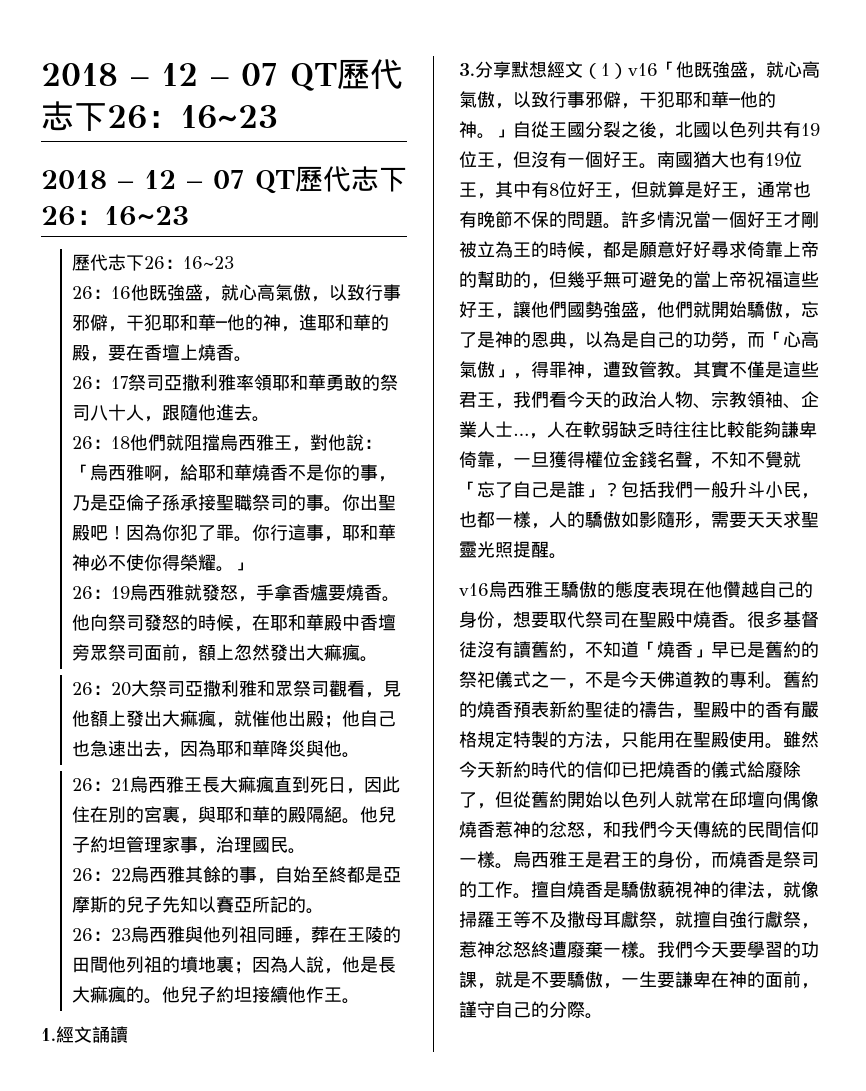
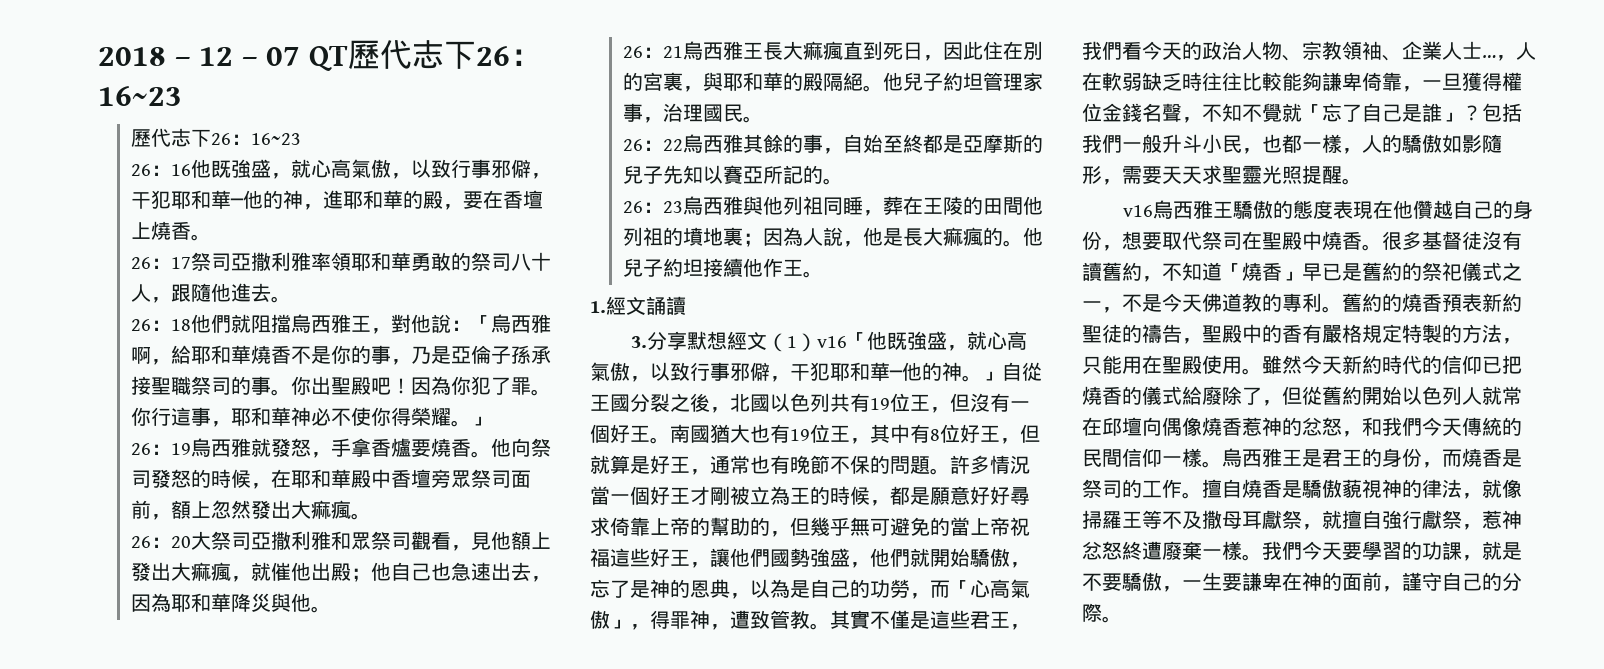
[41,166,407,194] [41,206,189,226] // 2018 – 12 – 07 QT歷代志下26：16~23 -> (182, 96) none

